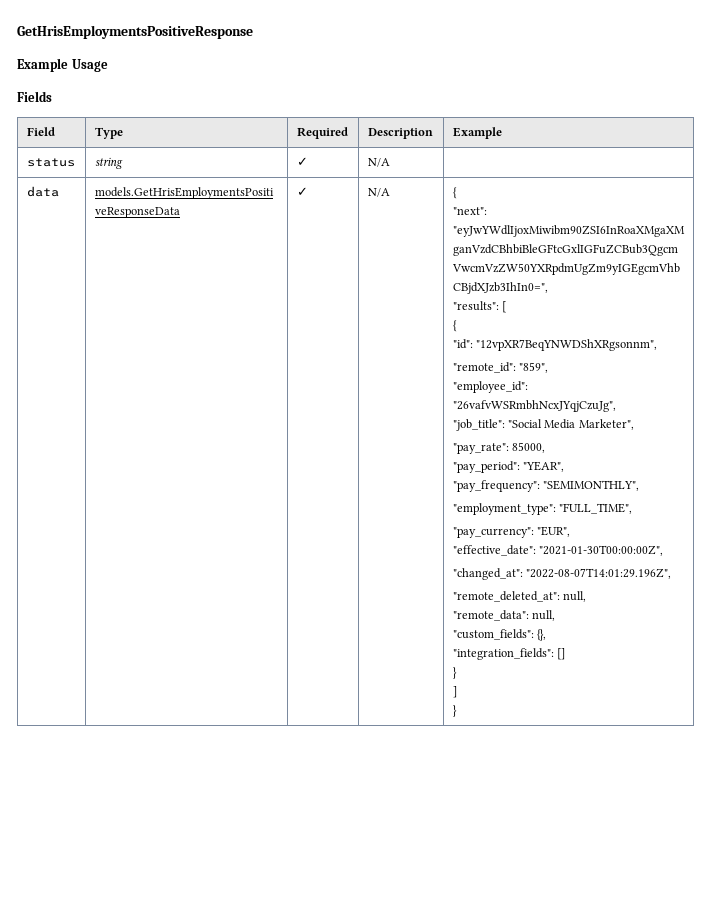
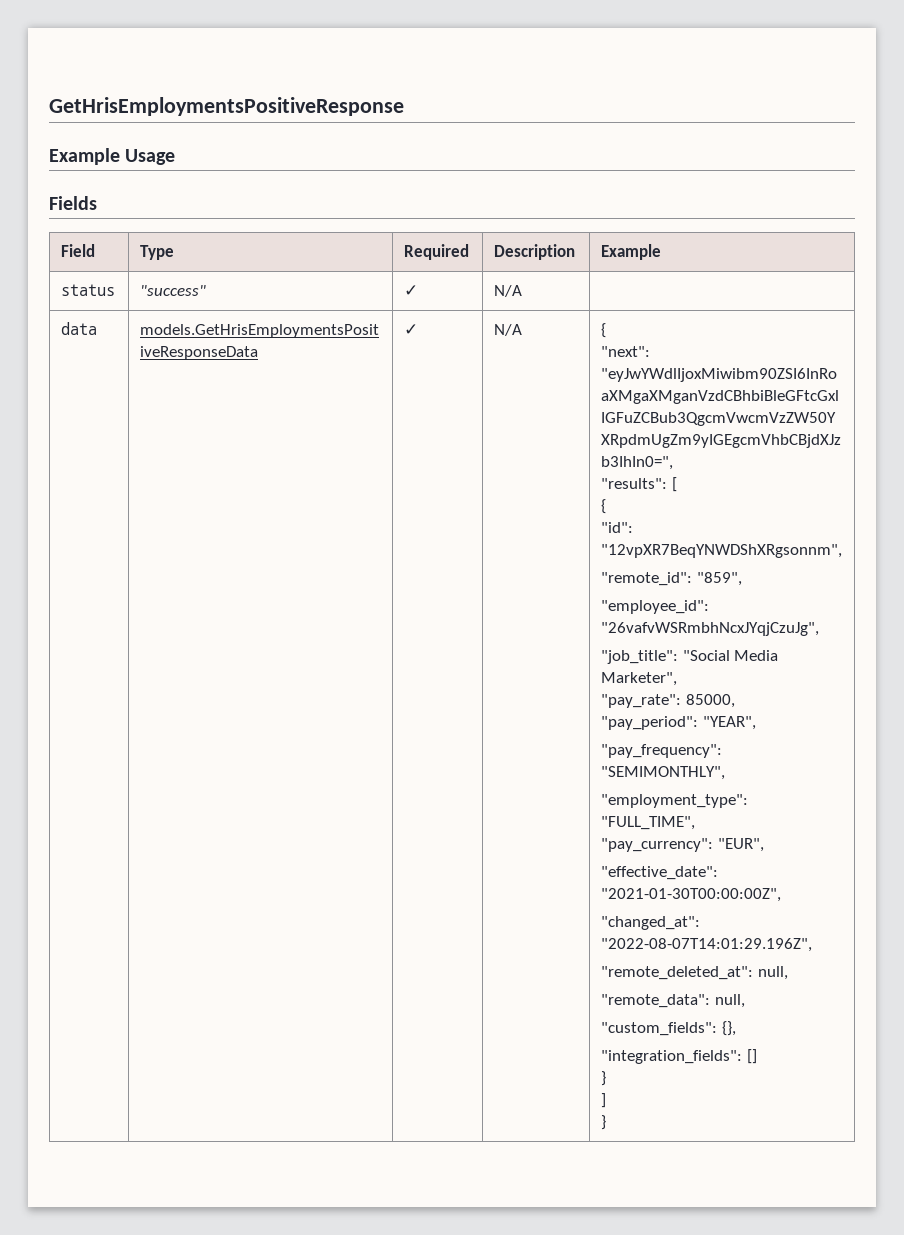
[94,157,123,169] string -> [140,285,207,296] "success"

